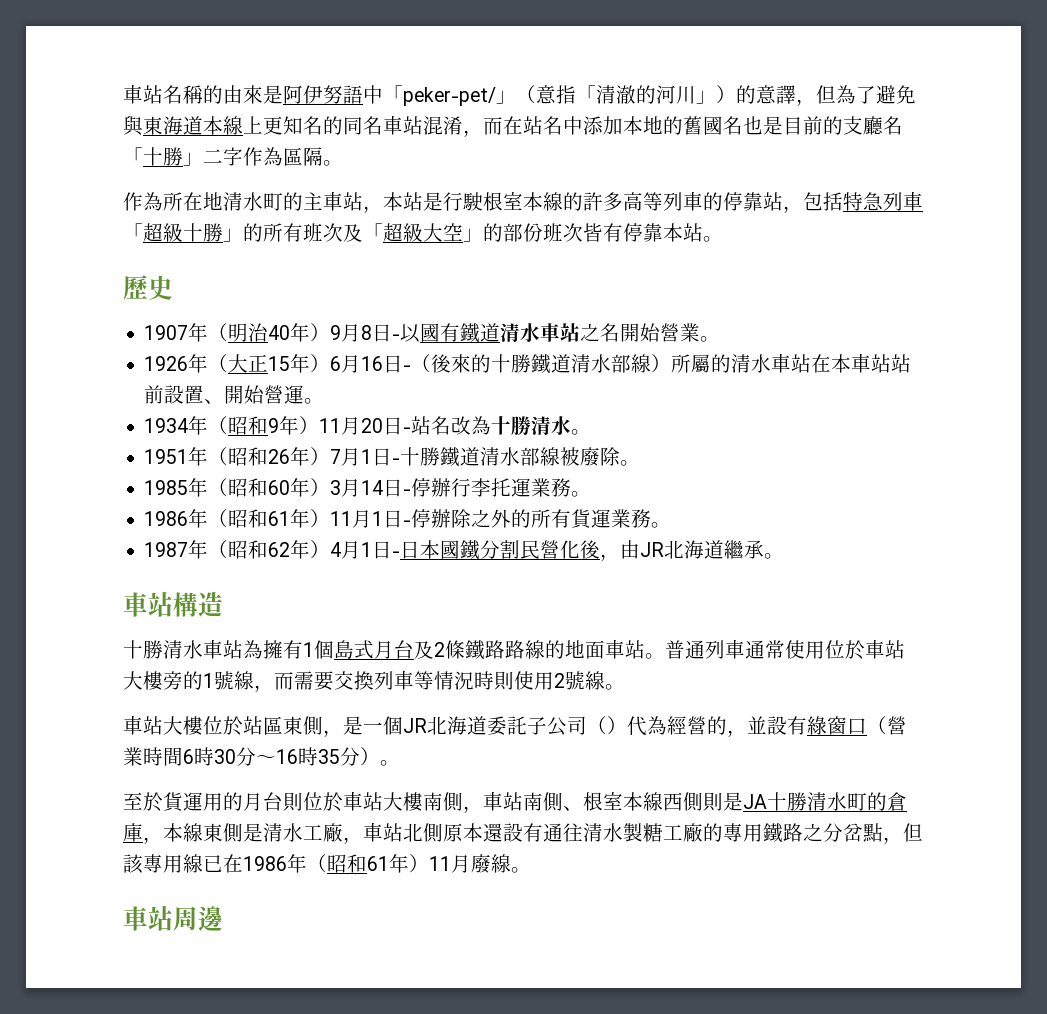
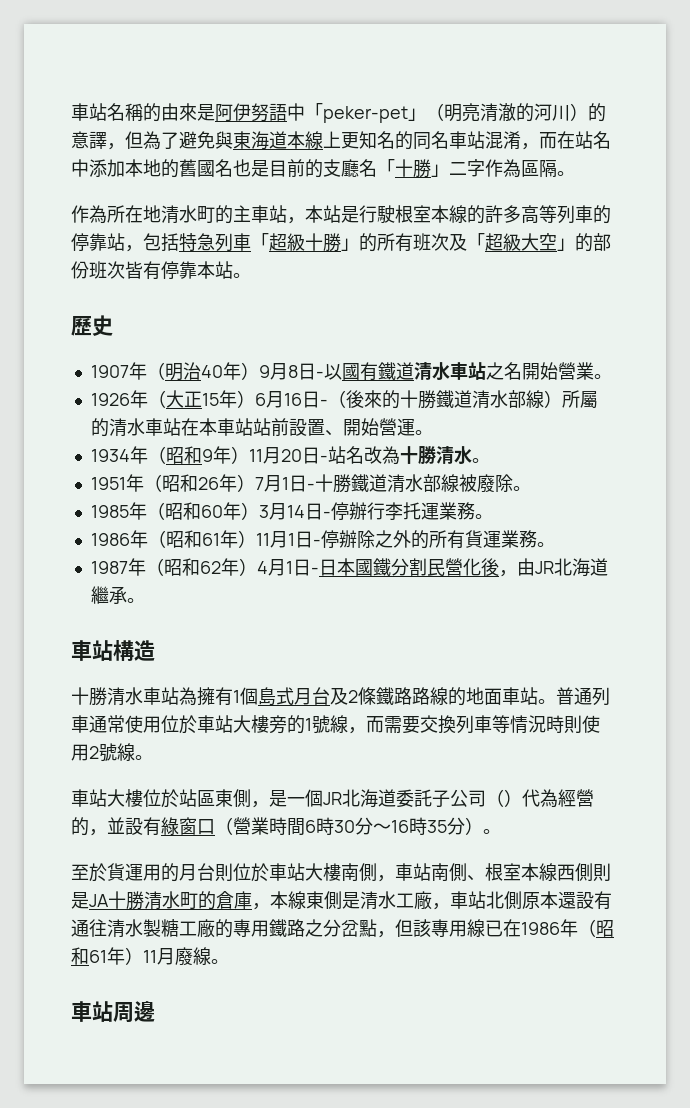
[403,85,596,106] peker-pet/」（意指「 -> [323,103,480,123] peker-pet」（明亮
[696,90,716,104] 」 -> (570, 113) none

